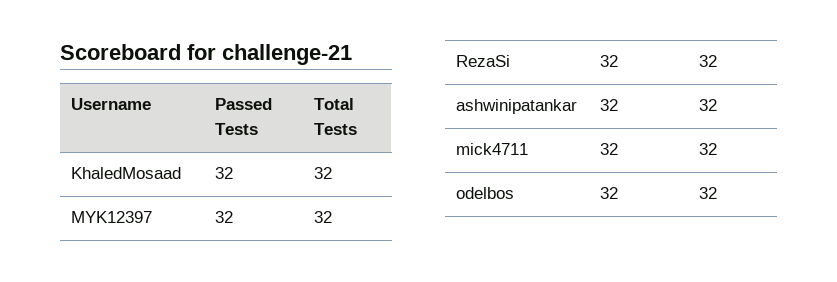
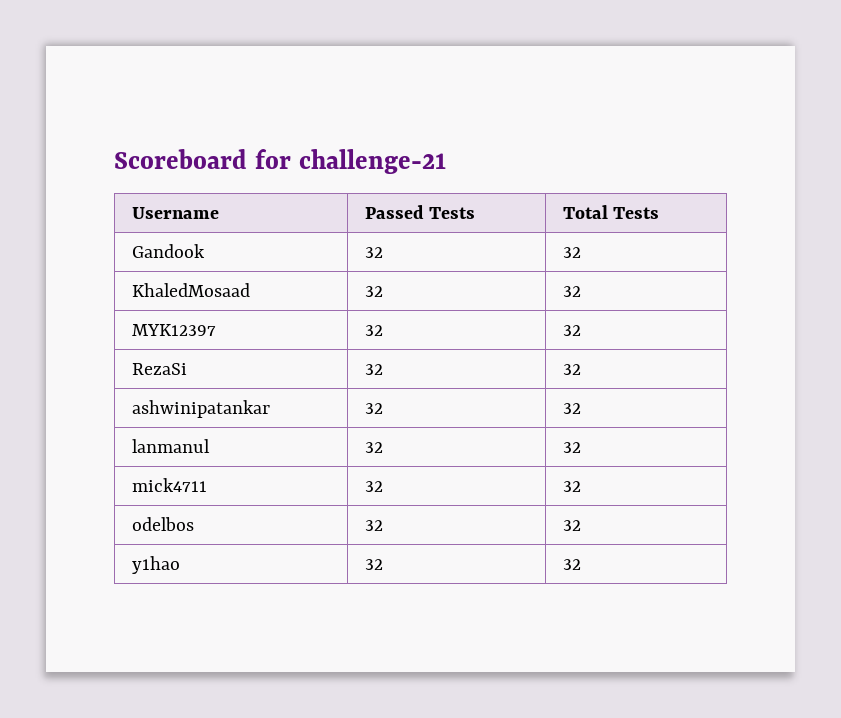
(358, 129) none -> [131,244,205,258] [364,247,383,258] [562,247,581,258] // Gandook | 32 | 32
(718, 105) none -> [131,439,210,453] [364,442,383,453] [562,442,581,453] // lanmanul | 32 | 32
(718, 193) none -> [131,556,180,574] [364,559,383,570] [562,559,581,570] // y1hao | 32 | 32

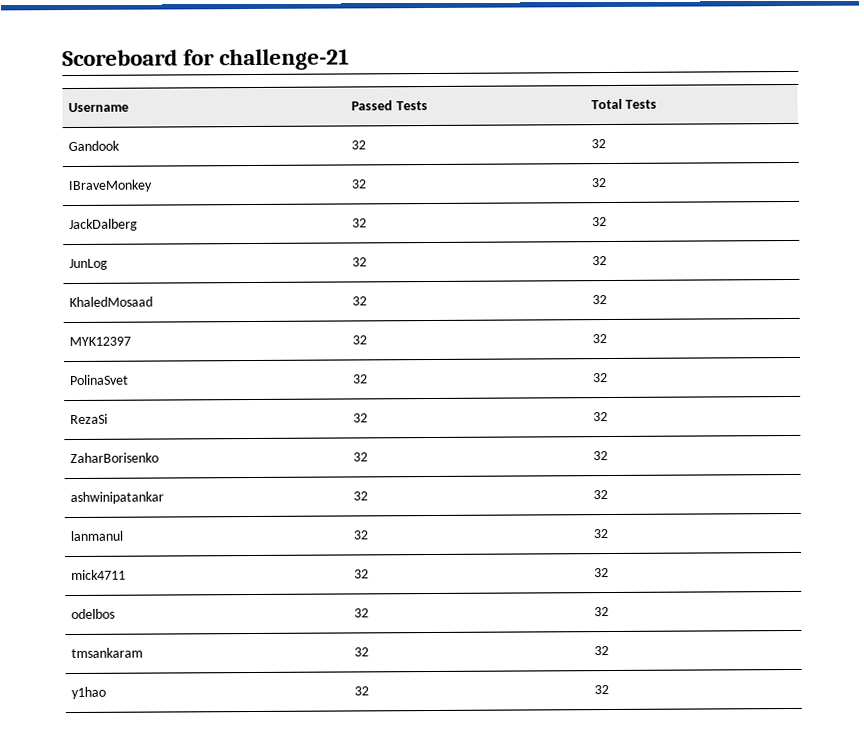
(581, 252) none -> [68,179,153,193] [351,179,367,189] [591,178,607,188] [69,218,139,232] [352,218,368,228] [592,217,608,227] [69,258,109,271] [352,257,368,267] [592,256,608,266] // IBraveMonkey | 32 | 32 // JackDalberg | 32 | 32 // JunLog | 32 | 32
(581, 330) none -> [70,374,130,386] [353,374,369,384] [593,373,609,383] // PolinaSvet | 32 | 32
(581, 369) none -> [70,452,160,464] [353,452,369,462] [593,451,609,461] // ZaharBorisenko | 32 | 32
(581, 525) none -> [71,647,144,659] [354,647,370,657] [594,646,610,656] // tmsankaram | 32 | 32

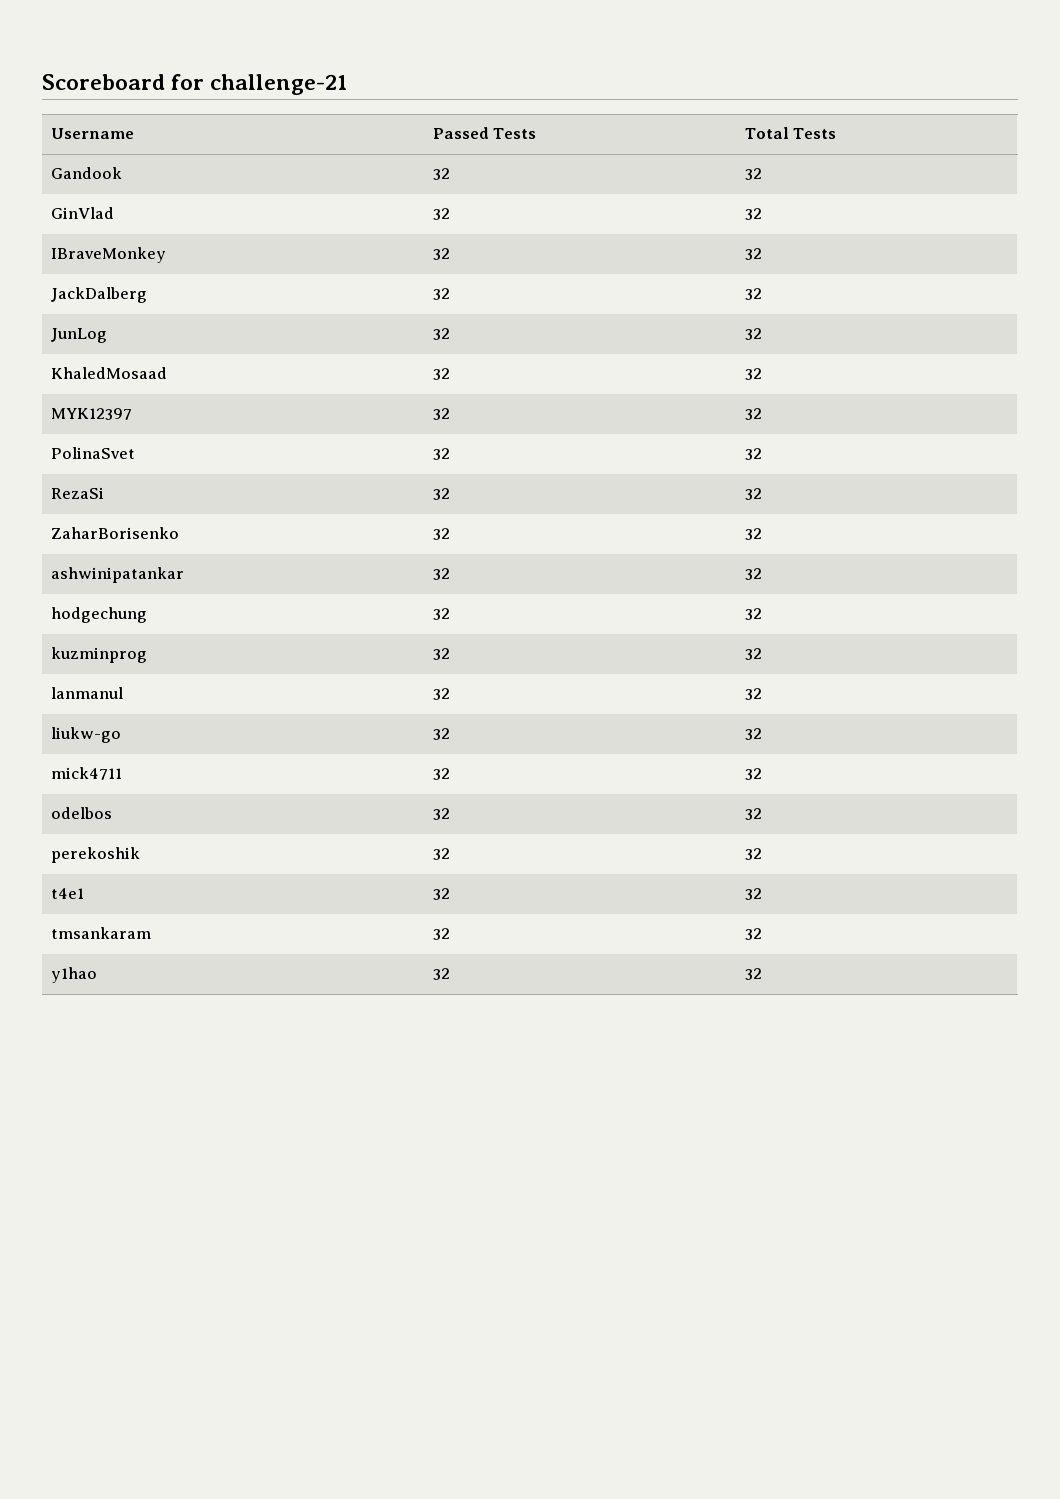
(607, 144) none -> [50,207,114,219] [432,208,450,220] [744,208,762,220] // GinVlad | 32 | 32
(609, 495) none -> [50,607,147,623] [432,608,450,620] [744,608,762,620] [50,647,147,663] [432,648,450,660] [744,648,762,660] // hodgechung | 32 | 32 // kuzminprog | 32 | 32
(609, 534) none -> [50,727,121,743] [432,728,450,740] [744,728,762,740] // liukw-go | 32 | 32
(610, 612) none -> [50,847,140,863] [432,848,450,860] [744,848,762,860] [50,888,84,899] [432,888,450,900] [744,888,762,900] // perekoshik | 32 | 32 // t4e1 | 32 | 32

